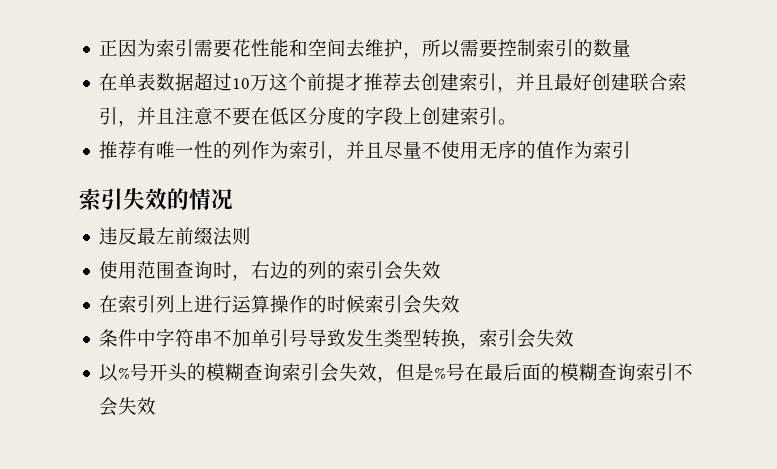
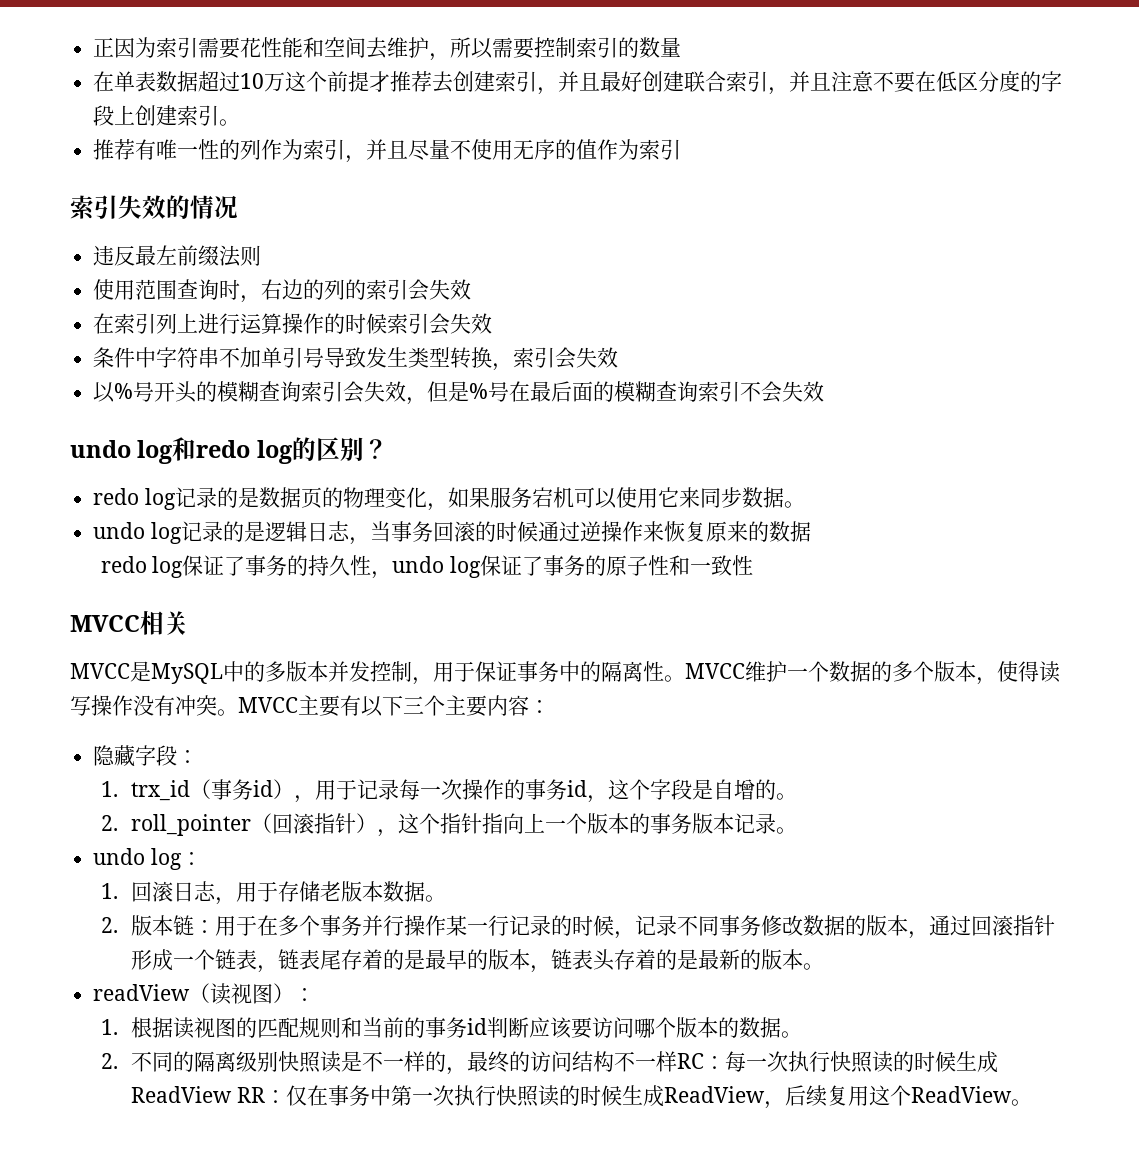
(157, 406) none -> [70,437,388,464] [93,487,805,511] [93,521,811,545] [100,555,753,579] [70,611,188,635] [70,661,1060,685] [70,695,550,717] [93,745,199,767] [100,779,798,803] [100,813,798,837] [93,848,202,870] [100,881,447,905] [100,915,1056,939] [131,949,825,973] [93,983,316,1005] [100,1017,803,1039] [100,1051,999,1075] [131,1085,1032,1109] // undo log和redo log的区别？ // redo log记录的是数据页的物理变化，如果服务宕机可以使用它来同步数据。 // undo log记录的是逻辑日志，当事务回滚的时候通过逆操作来恢复原来的数据 // redo log保证了事务的持久性，undo log保证了事务的原子性和一致性 // MVCC相关 // MVCC是MySQL中的多版本并发控制，用于保证事务中的隔离性。MVCC维护一个数据的多个版本，使得读写操作没有冲突。MVCC主要有以下三个主要内容： // 隐藏字段： // 1. trx_id（事务id），用于记录每一次操作的事务id，这个字段是自增的。 // 2. roll_pointer（回滚指针），这个指针指向上一个版本的事务版本记录。 // undo log： // 1.回滚日志，用于存储老版本数据。 // 2.版本链：用于在多个事务并行操作某一行记录的时候，记录不同事务修改数据的版本，通过回滚指针形成一个链表，链表尾存着的是最早的版本，链表头存着的是最新的版本。 // readView（读视图）： // 1.根据读视图的匹配规则和当前的事务id判断应该要访问哪个版本的数据。 // 2.不同的隔离级别快照读是不一样的，最终的访问结构不一样RC：每一次执行快照读的时候生成ReadView RR：仅在事务中第一次执行快照读的时候生成ReadView，后续复用这个ReadView。

